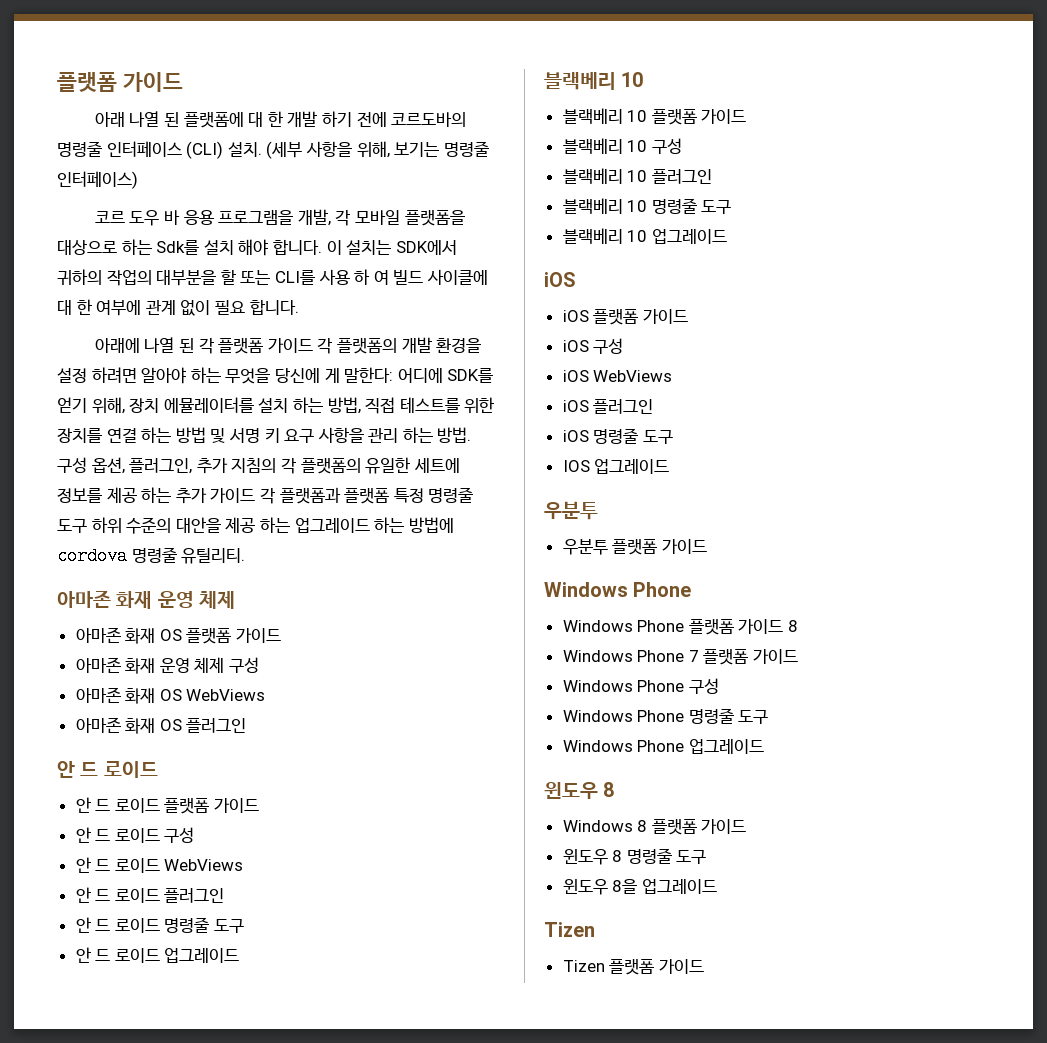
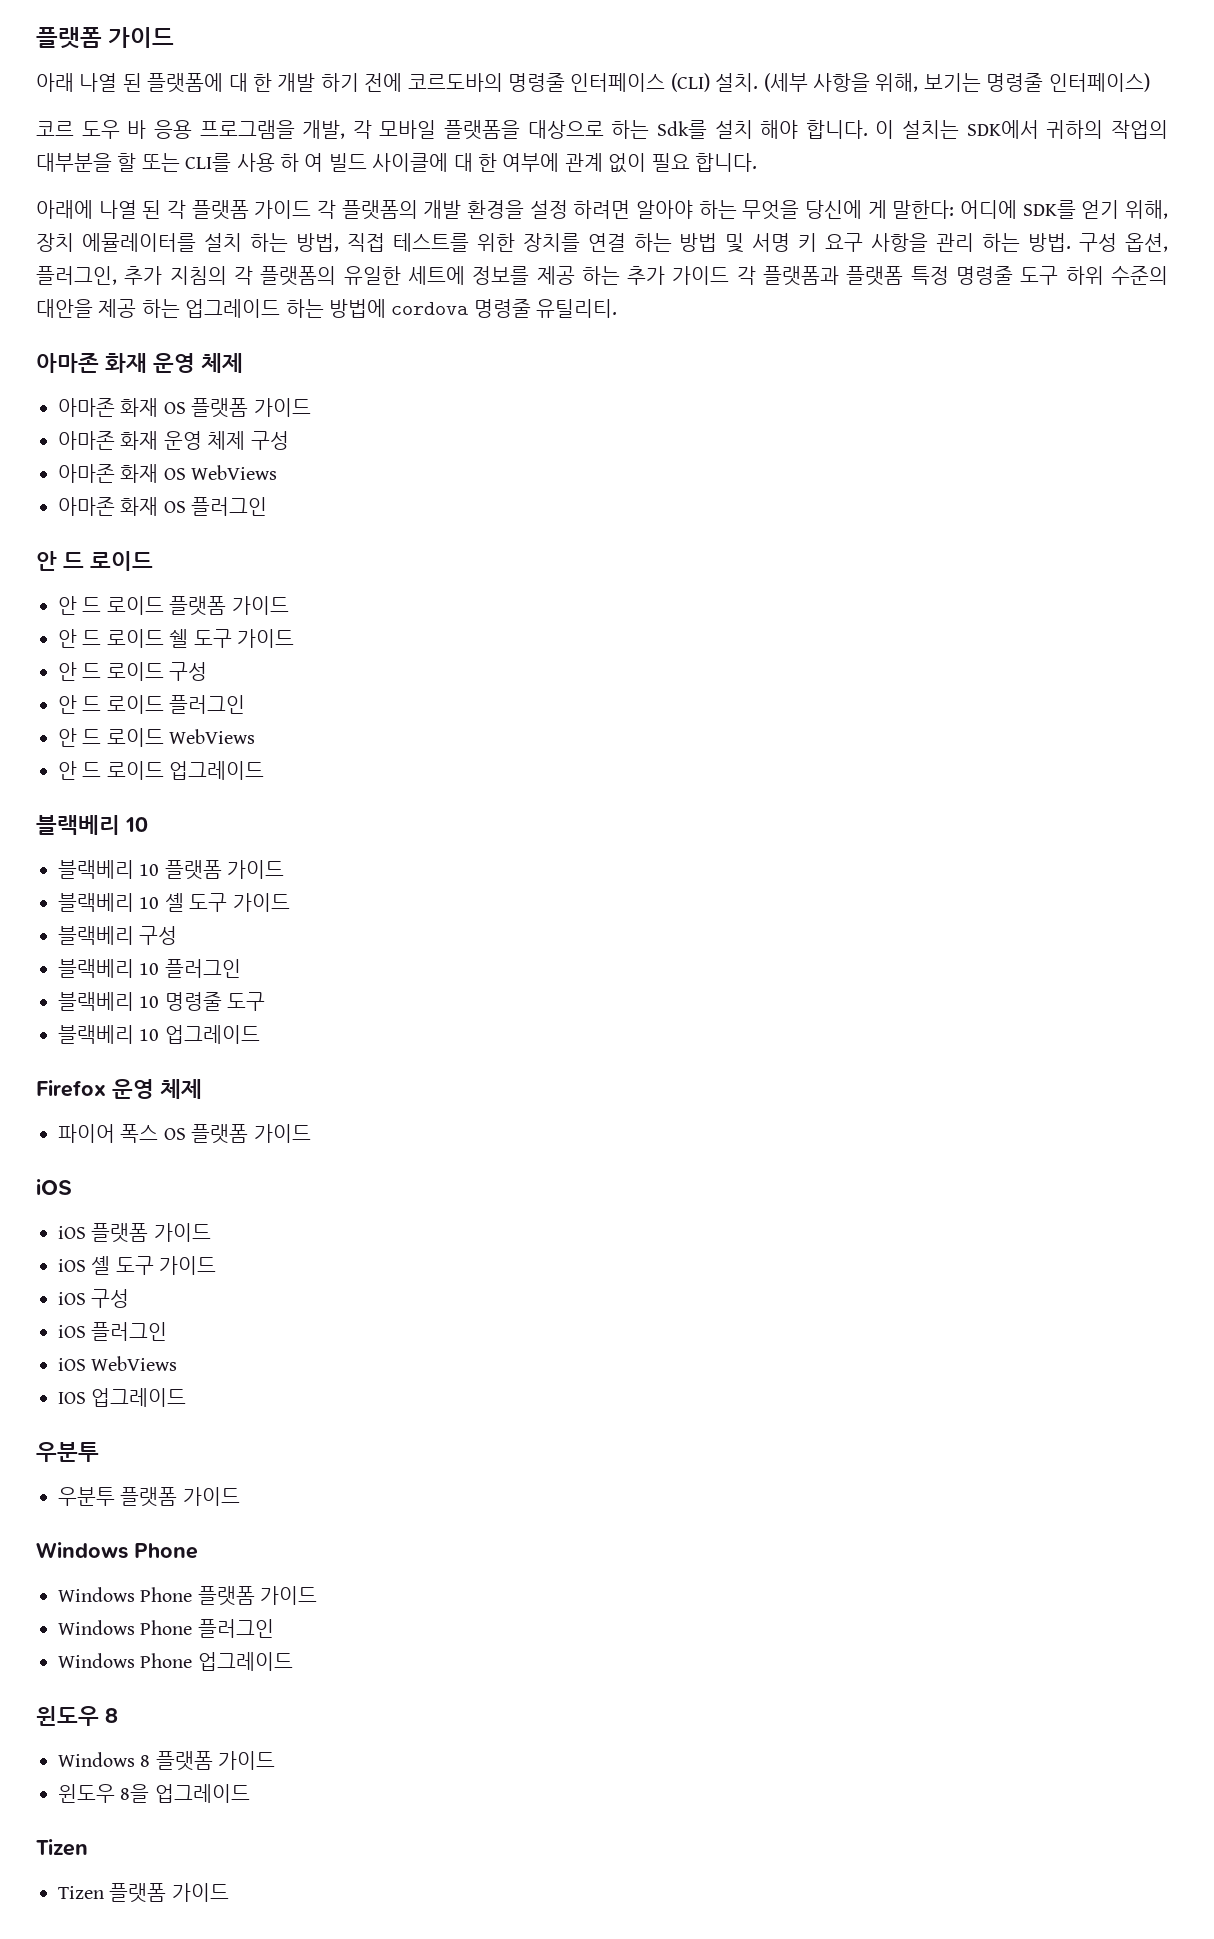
[164,827,195,843] [75,857,244,873] 구성 // 안 드 로이드 WebViews -> [169,629,294,648] [58,662,208,681] 쉘 도구 가이드 // 안 드 로이드 구성
[164,917,245,933] 명령줄 도구 -> [169,729,256,744] WebViews
(648, 146) none -> [164,893,290,912] [58,926,134,945] 셸 도구 가이드 // 블랙베리
(727, 236) none -> [36,1079,202,1099] [58,1124,311,1144] // Firefox 운영 체제 // 파이어 폭스 OS 플랫폼 가이드
[593,338,624,354] [562,370,673,382] 구성 // iOS WebViews -> [91,1256,217,1275] [58,1289,130,1308] 셸 도구 가이드 // iOS 구성
[593,428,673,444] 명령줄 도구 -> [91,1356,178,1371] WebViews
[788,620,799,632] [562,649,799,665] [562,678,719,694] [562,708,769,724] 8 // Windows Phone 7 플랫폼 가이드 // Windows Phone 구성 // Windows Phone 명령줄 도구 -> [58,1619,274,1638] // Windows Phone 플러그인
[562,848,707,865] // 윈도우 8 명령줄 도구 -> (276, 1760) none

